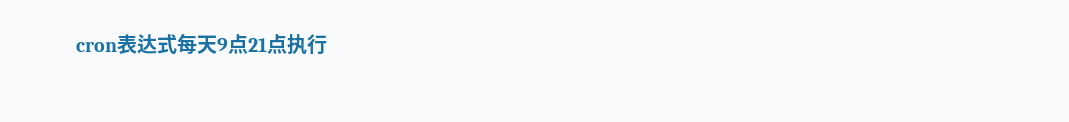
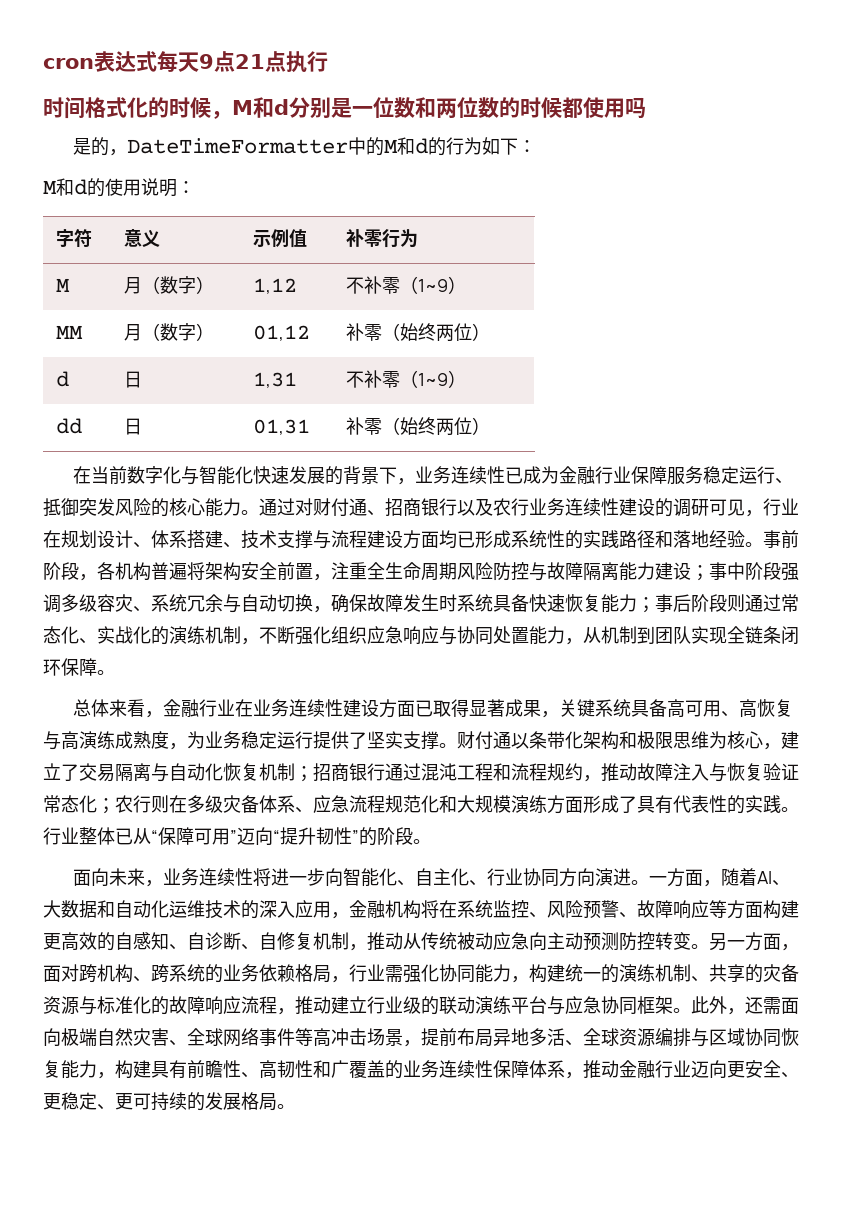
(327, 44) none -> [43,97,646,119] [72,137,536,156] [43,178,195,197] [55,229,92,247] [123,229,160,247] [252,229,307,248] [345,229,418,248] [55,278,70,292] [123,276,214,294] [252,278,297,294] [345,276,466,294] [55,325,83,339] [123,323,214,341] [252,325,310,341] [345,323,490,341] [55,371,69,387] [123,371,142,388] [252,372,297,388] [345,370,466,388] [55,418,82,434] [123,418,142,435] [252,419,310,435] [345,417,490,435] [72,466,793,485] [43,498,799,517] [43,530,799,549] [43,562,799,581] [43,594,799,613] [43,626,799,645] [43,658,115,676] [72,699,793,718] [43,731,799,750] [43,763,799,782] [43,795,799,814] [43,827,431,846] [72,868,790,887] [43,900,799,919] [43,932,799,951] [43,964,799,983] [43,996,799,1015] [43,1028,799,1047] [43,1060,799,1079] [43,1092,295,1111] // 时间格式化的时候，M和d分别是一位数和两位数的时候都使用吗 // 是的，DateTimeFormatter中的M和d的行为如下： // M和d的使用说明： // 字符 | 意义 | 示例值 | 补零行为 // M | 月（数字） | 1,12 | 不补零（1~9） // MM | 月（数字） | 01,12 | 补零（始终两位） // d | 日 | 1,31 | 不补零（1~9） // dd | 日 | 01,31 | 补零（始终两位） // 在当前数字化与智能化快速发展的背景下，业务连续性已成为金融行业保障服务稳定运行、抵御突发风险的核心能力。通过对财付通、招商银行以及农行业务连续性建设的调研可见，行业在规划设计、体系搭建、技术支撑与流程建设方面均已形成系统性的实践路径和落地经验。事前阶段，各机构普遍将架构安全前置，注重全生命周期风险防控与故障隔离能力建设；事中阶段强调多级容灾、系统冗余与自动切换，确保故障发生时系统具备快速恢复能力；事后阶段则通过常态化、实战化的演练机制，不断强化组织应急响应与协同处置能力，从机制到团队实现全链条闭环保障。 // 总体来看，金融行业在业务连续性建设方面已取得显著成果，关键系统具备高可用、高恢复与高演练成熟度，为业务稳定运行提供了坚实支撑。财付通以条带化架构和极限思维为核心，建立了交易隔离与自动化恢复机制；招商银行通过混沌工程和流程规约，推动故障注入与恢复验证常态化；农行则在多级灾备体系、应急流程规范化和大规模演练方面形成了具有代表性的实践。行业整体已从“保障可用”迈向“提升韧性”的阶段。 // 面向未来，业务连续性将进一步向智能化、自主化、行业协同方向演进。一方面，随着AI、大数据和自动化运维技术的深入应用，金融机构将在系统监控、风险预警、故障响应等方面构建更高效的自感知、自诊断、自修复机制，推动从传统被动应急向主动预测防控转变。另一方面，面对跨机构、跨系统的业务依赖格局，行业需强化协同能力，构建统一的演练机制、共享的灾备资源与标准化的故障响应流程，推动建立行业级的联动演练平台与应急协同框架。此外，还需面向极端自然灾害、全球网络事件等高冲击场景，提前布局异地多活、全球资源编排与区域协同恢复能力，构建具有前瞻性、高韧性和广覆盖的业务连续性保障体系，推动金融行业迈向更安全、更稳定、更可持续的发展格局。

